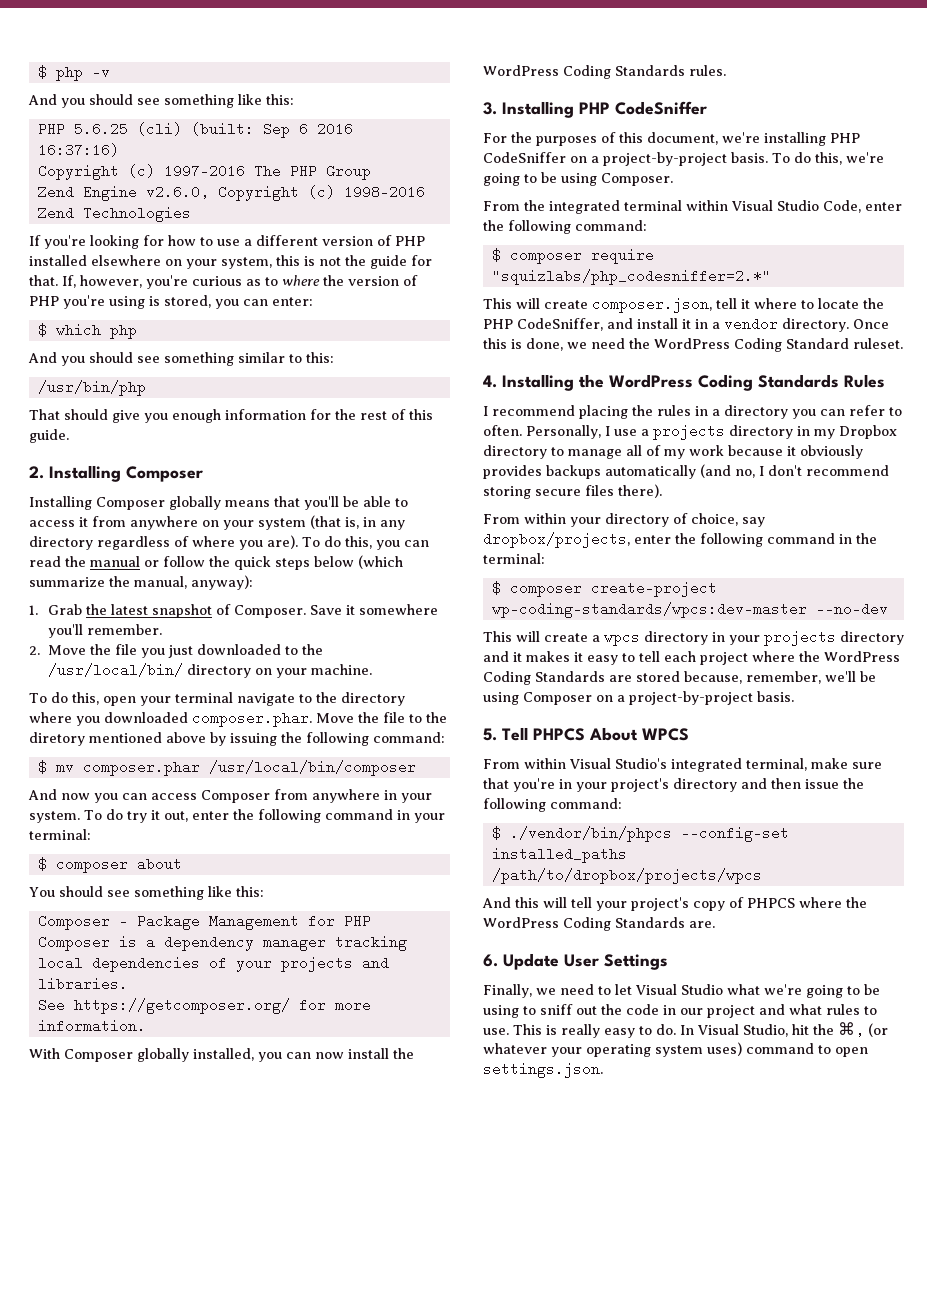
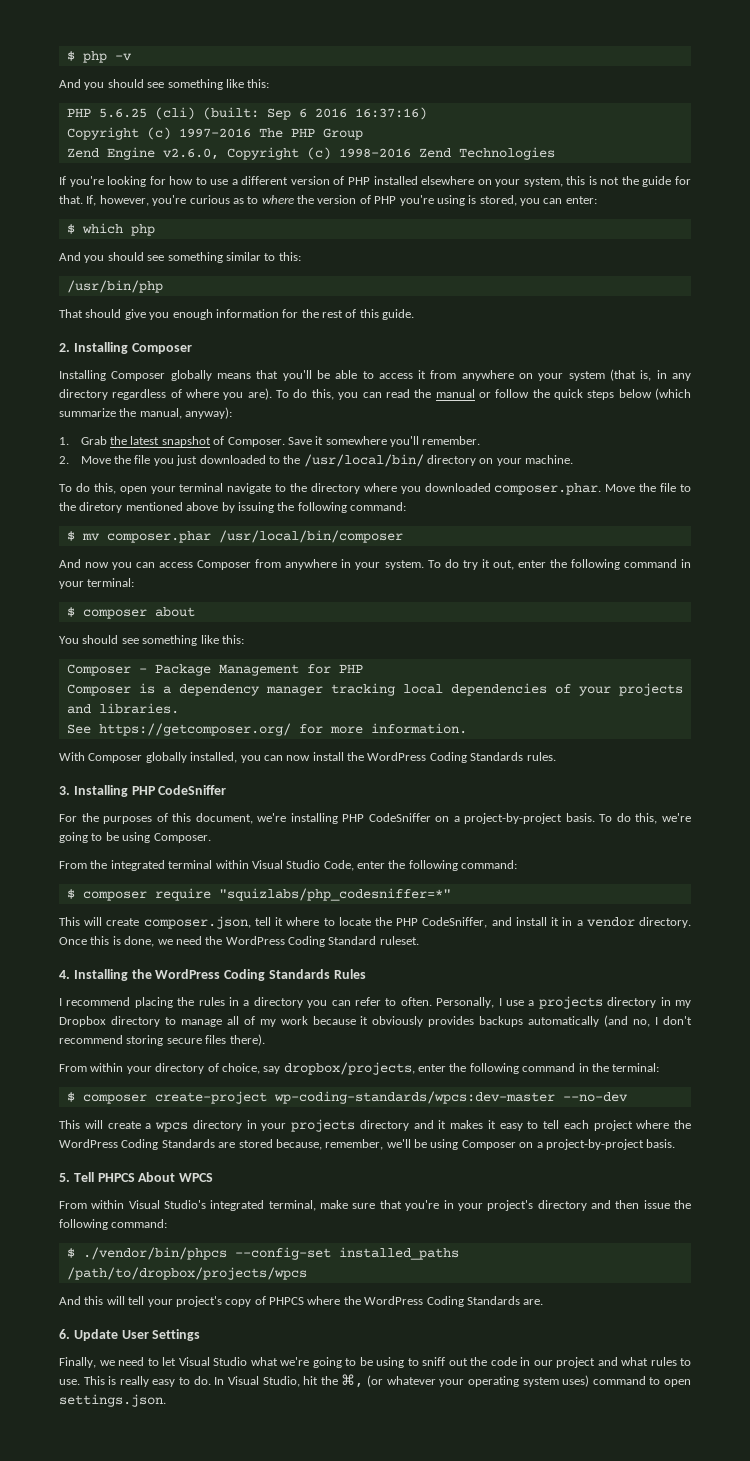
[491,269,771,285] "squizlabs/php_codesniffer=2.*" -> [218,888,451,901] "squizlabs/php_codesniffer=*"

